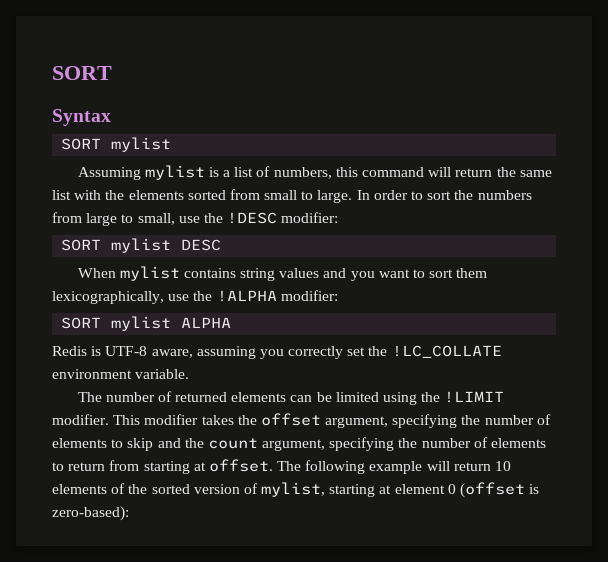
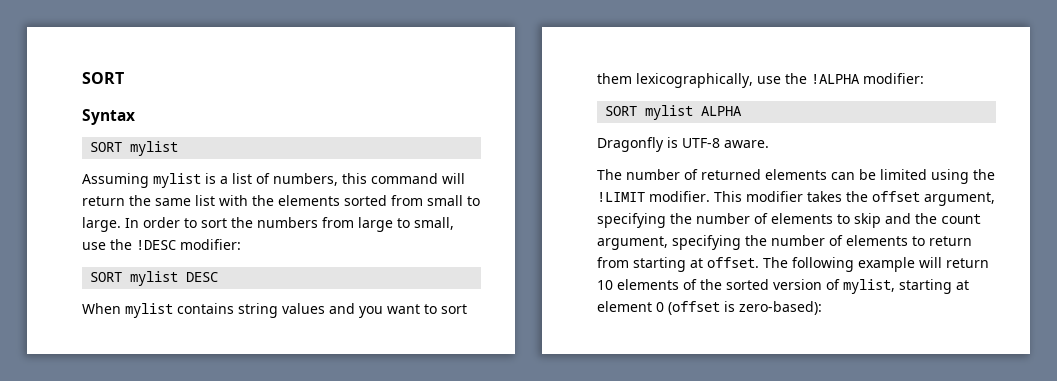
[52,346,87,356] Redis -> [597,137,664,152] Dragonfly
[151,345,502,359] [52,369,190,379] aware, assuming you correctly set the !LC_COLLATE environment variable. -> [724,140,769,148] aware.

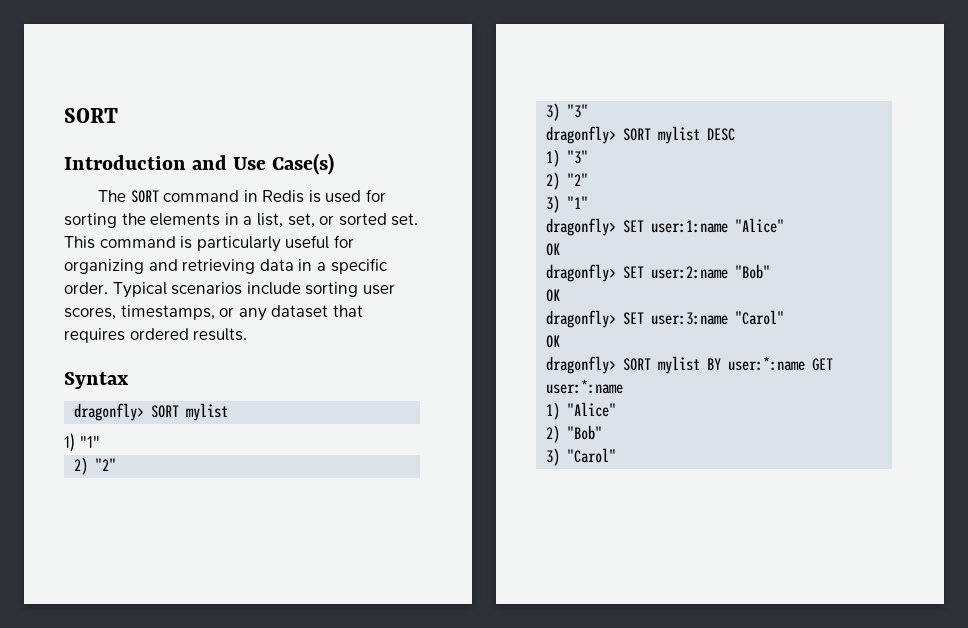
[82,72,124,84] SORT -> [64,108,118,123] [64,153,335,175] [97,189,387,203] [64,213,419,228] [64,235,354,252] [64,258,387,274] [64,282,395,298] [64,305,363,321] [64,328,248,343] SORT // Introduction and Use Case(s) // The SORT command in Redis is used for sorting the elements in a list, set, or sorted set. This command is particularly useful for organizing and retrieving data in a specific order. Typical scenarios include sorting user scores, timestamps, or any dataset that requires ordered results.
(135, 117) none -> [74,403,145,421] dragonfly>
[82,173,465,188] [82,195,480,206] [82,217,454,232] [82,239,241,250] [90,271,219,286] [82,303,467,318] [597,73,924,88] [605,105,743,120] [597,137,769,152] [597,169,995,184] [597,191,995,206] [597,213,981,228] [597,235,972,250] [597,257,989,272] [597,279,969,294] [597,301,822,315] Assuming mylist is a list of numbers, this command will return the same list with the elements sorted from small to large. In order to sort the numbers from large to small, use the !DESC modifier: // SORT mylist DESC // When mylist contains string values and you want to sort them lexicographically, use the !ALPHA modifier: // SORT mylist ALPHA // Dragonfly is UTF-8 aware. // The number of returned elements can be limited using the !LIMIT modifier. This modifier takes the offset argument, specifying the number of elements to skip and the count argument, specifying the number of elements to return from starting at offset. The following example will return 10 elements of the sorted version of mylist, starting at element 0 (offset is zero-based): -> [64,433,100,452] [74,457,117,475] [546,103,589,121] [546,126,736,144] [546,149,589,167] [546,172,589,190] [546,195,589,213] [546,218,785,236] [546,243,561,256] [546,264,771,282] [546,289,561,302] [546,310,785,328] [546,335,561,348] [546,356,834,374] [546,379,624,394] [546,402,617,420] [546,425,603,443] [546,448,617,466] 1) "1" // 2) "2" // 3) "3" // dragonfly> SORT mylist DESC // 1) "3" // 2) "2" // 3) "1" // dragonfly> SET user:1:name "Alice" // OK // dragonfly> SET user:2:name "Bob" // OK // dragonfly> SET user:3:name "Carol" // OK // dragonfly> SORT mylist BY user:*:name GET user:*:name // 1) "Alice" // 2) "Bob" // 3) "Carol"

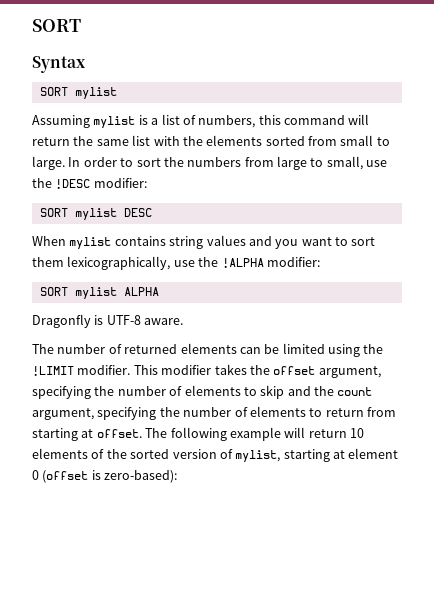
[64,108,118,123] [64,153,335,175] [97,189,387,203] [64,213,419,228] [64,235,354,252] [64,258,387,274] [64,282,395,298] [64,305,363,321] [64,328,248,343] SORT // Introduction and Use Case(s) // The SORT command in Redis is used for sorting the elements in a list, set, or sorted set. This command is particularly useful for organizing and retrieving data in a specific order. Typical scenarios include sorting user scores, timestamps, or any dataset that requires ordered results. -> [32,19,81,32] SORT
[74,403,145,421] dragonfly> -> (86, 64) none
[64,433,100,452] [74,457,117,475] [546,103,589,121] [546,126,736,144] [546,149,589,167] [546,172,589,190] [546,195,589,213] [546,218,785,236] [546,243,561,256] [546,264,771,282] [546,289,561,302] [546,310,785,328] [546,335,561,348] [546,356,834,374] [546,379,624,394] [546,402,617,420] [546,425,603,443] [546,448,617,466] 1) "1" // 2) "2" // 3) "3" // dragonfly> SORT mylist DESC // 1) "3" // 2) "2" // 3) "1" // dragonfly> SET user:1:name "Alice" // OK // dragonfly> SET user:2:name "Bob" // OK // dragonfly> SET user:3:name "Carol" // OK // dragonfly> SORT mylist BY user:*:name GET user:*:name // 1) "Alice" // 2) "Bob" // 3) "Carol" -> [32,114,370,128] [32,135,390,146] [32,156,388,170] [32,178,147,189] [39,208,152,220] [32,235,376,249] [32,256,320,270] [39,287,159,299] [32,314,184,328] [32,343,384,357] [32,364,381,378] [32,385,373,399] [32,406,396,420] [32,427,364,441] [32,448,399,462] [32,470,178,483] Assuming mylist is a list of numbers, this command will return the same list with the elements sorted from small to large. In order to sort the numbers from large to small, use the !DESC modifier: // SORT mylist DESC // When mylist contains string values and you want to sort them lexicographically, use the !ALPHA modifier: // SORT mylist ALPHA // Dragonfly is UTF-8 aware. // The number of returned elements can be limited using the !LIMIT modifier. This modifier takes the offset argument, specifying the number of elements to skip and the count argument, specifying the number of elements to return from starting at offset. The following example will return 10 elements of the sorted version of mylist, starting at element 0 (offset is zero-based):

